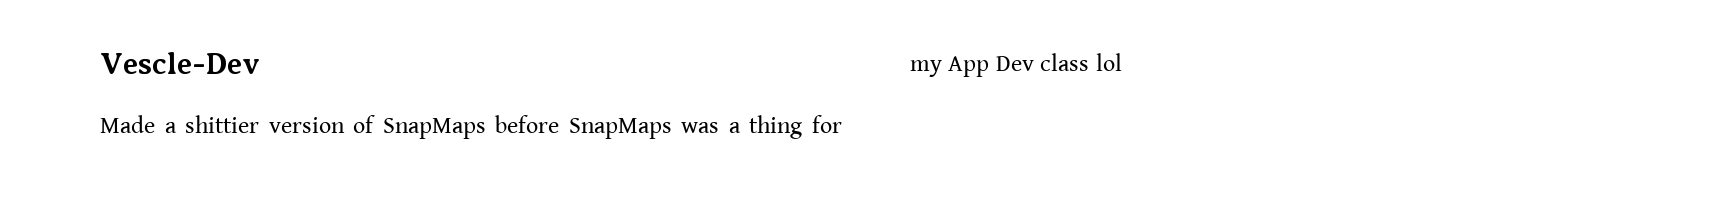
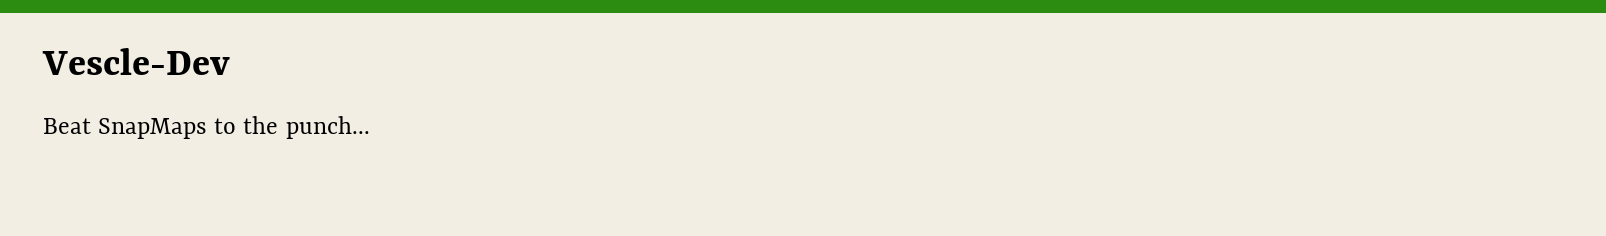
[100,115,842,139] [910,53,1122,77] Made a shittier version of SnapMaps before SnapMaps was a thing for my App Dev class lol -> [43,116,370,139] Beat SnapMaps to the punch...

